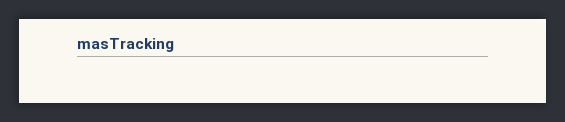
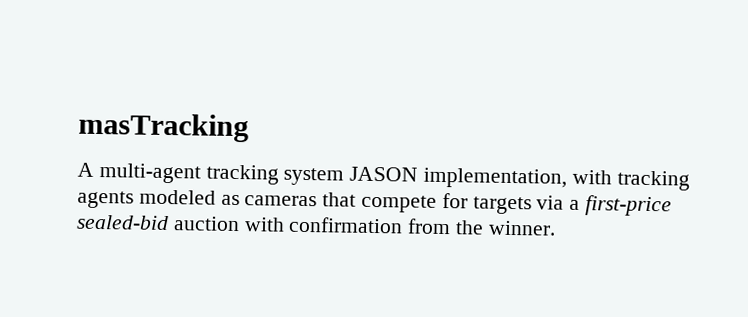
(174, 45) none -> [77,162,690,191] [77,189,673,217] [76,214,556,236] // A multi-agent tracking system JASON implementation, with tracking agents modeled as cameras that compete for targets via a first-price sealed-bid auction with confirmation from the winner.

